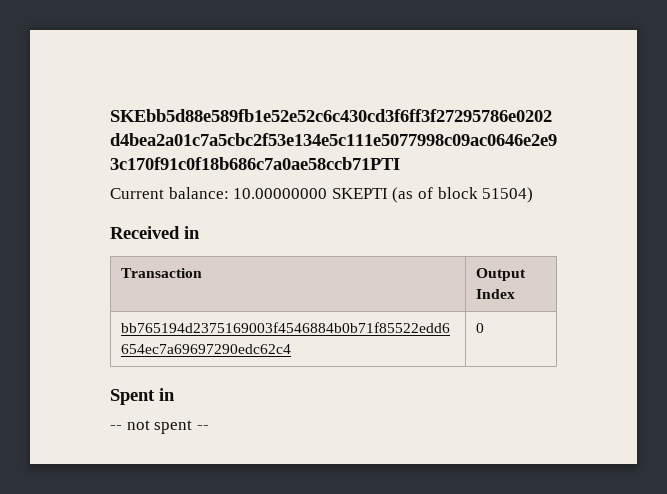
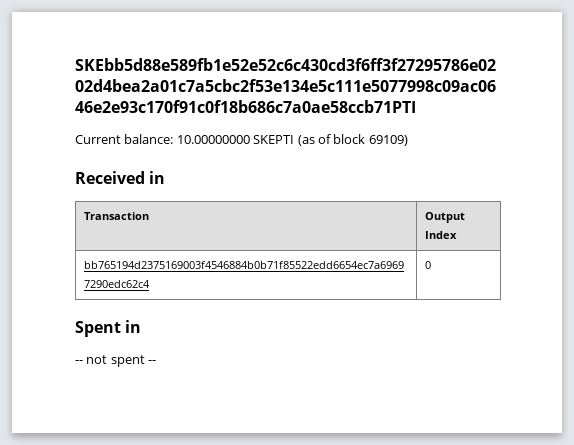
[482,187,534,203] 51504) -> [368,135,408,146] 69109)

